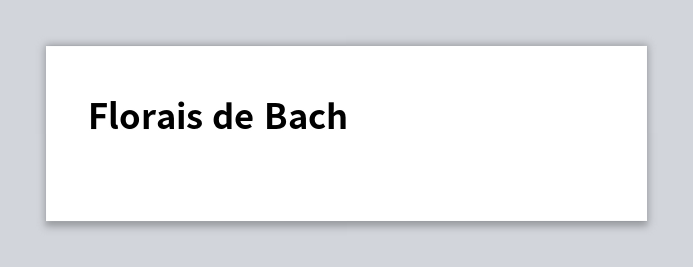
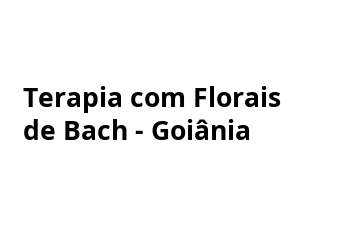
(87, 115) none -> [23,86,187,113] Terapia com
(348, 115) none -> [135,119,252,140] - Goiânia

